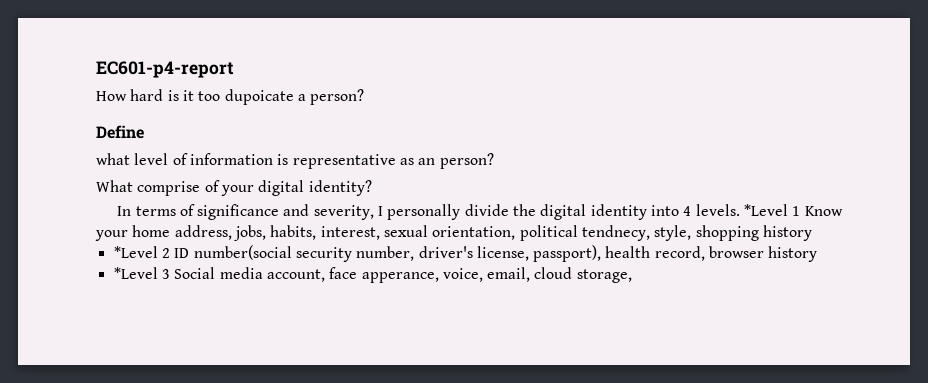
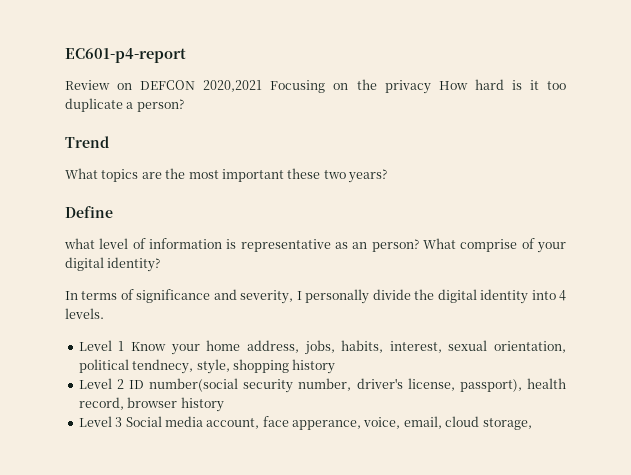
(234, 69) none -> [65,79,431,94] Review on DEFCON 2020,2021 Focusing on the privacy
[224,89,294,105] dupoicate -> [65,98,123,112] duplicate
(365, 97) none -> [65,136,109,148] [65,168,387,183] // Trend // What topics are the most important these two years?
(494, 161) // -> (419, 245) none
[743,204,788,216] *Level -> [78,340,112,351] // Level
[113,246,158,258] *Level -> [78,378,112,389] Level
[113,267,158,279] *Level -> [78,416,112,427] Level

